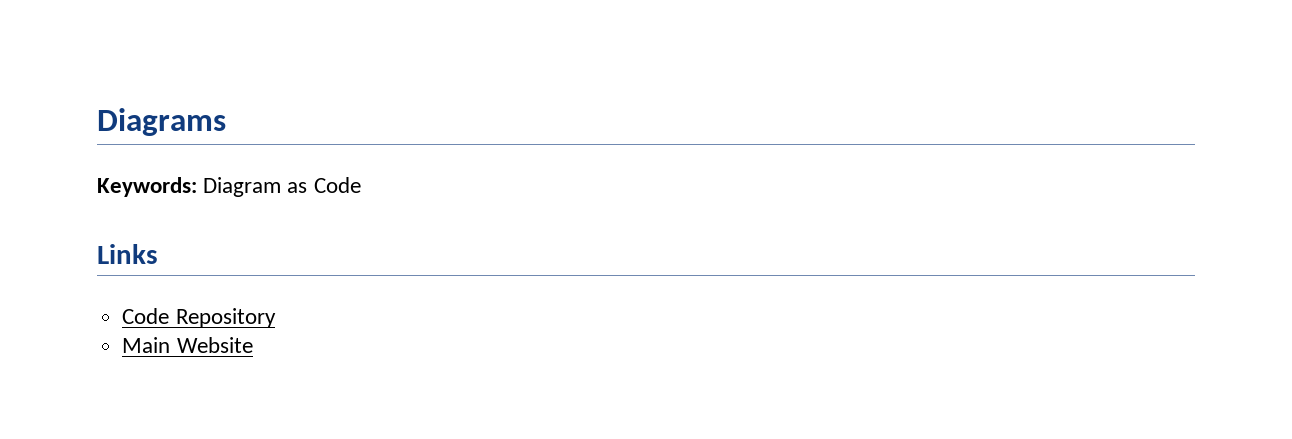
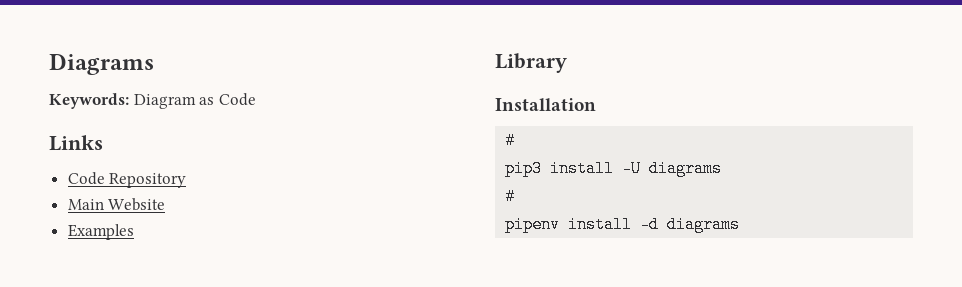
(253, 345) none -> [67,224,134,240] [495,53,567,73] [495,98,596,111] [505,132,516,149] [505,160,723,177] [505,188,516,205] [505,216,741,233] // Examples // Library // Installation // # // pip3 install -U diagrams // # // pipenv install -d diagrams

